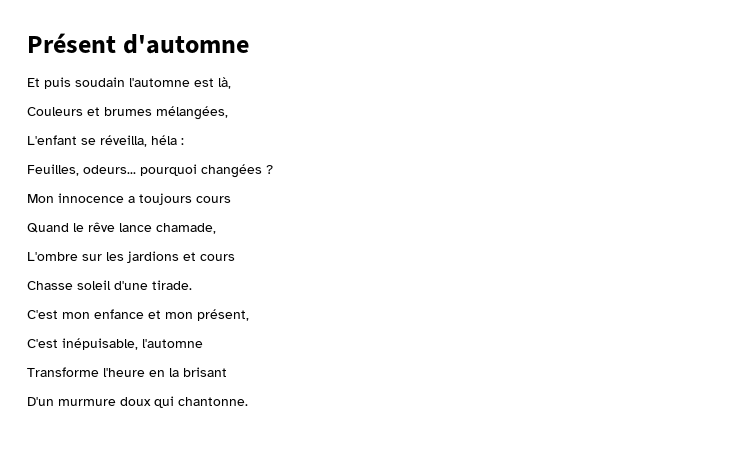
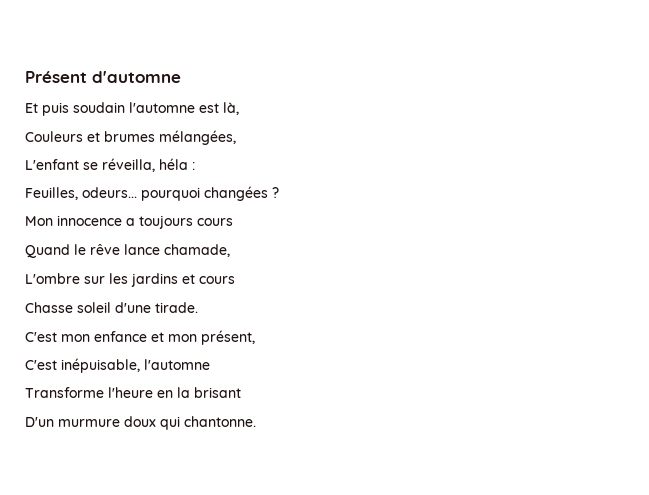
[127,251,179,263] jardions -> [131,273,178,287] jardins

